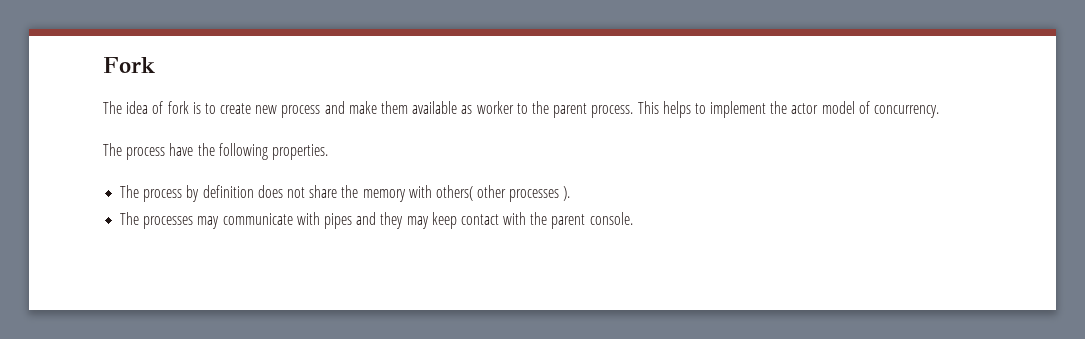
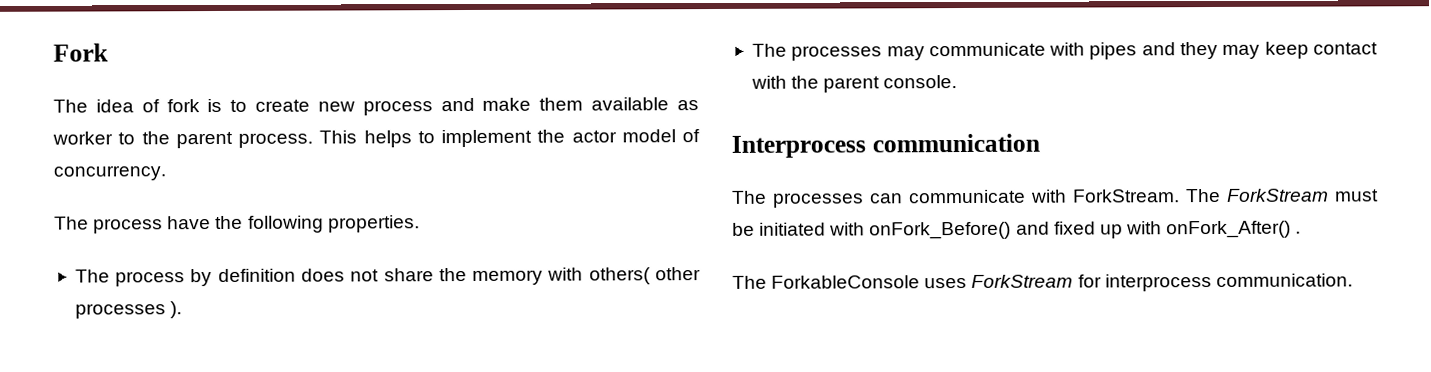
(633, 218) none -> [731,133,1040,158] [732,188,1379,208] [732,220,1302,240] [732,273,1353,292] // Interprocess communication // The processes can communicate with ForkStream. The ForkStream must be initiated with onFork_Before() and fixed up with onFork_After() . // The ForkableConsole uses ForkStream for interprocess communication.

